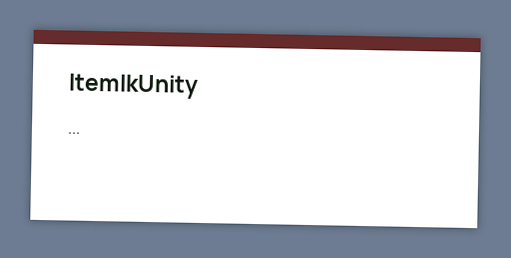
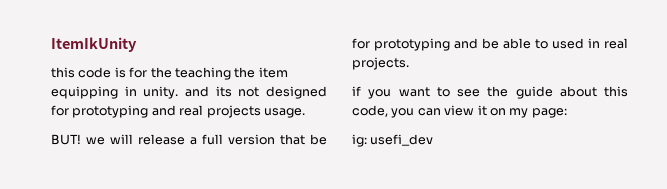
[67,131,80,134] ... -> [51,67,288,80] [51,86,327,99] [51,105,305,118] [51,134,327,145] [352,38,628,51] [352,57,409,70] [352,86,628,99] [352,105,567,118] [352,134,434,147] this code is for the teaching the item equipping in unity. and its not designed for prototyping and real projects usage. // BUT! we will release a full version that be for prototyping and be able to used in real projects. // if you want to see the guide about this code, you can view it on my page: // ig: usefi_dev

